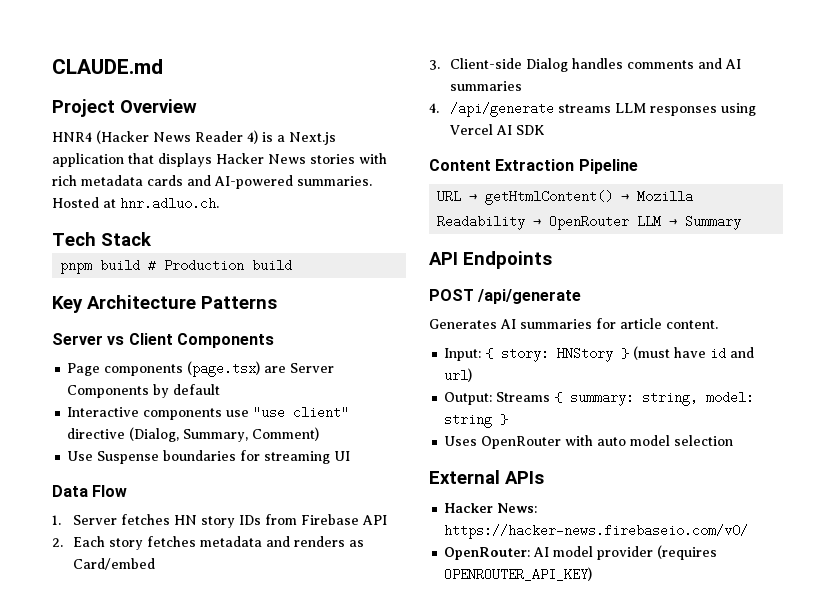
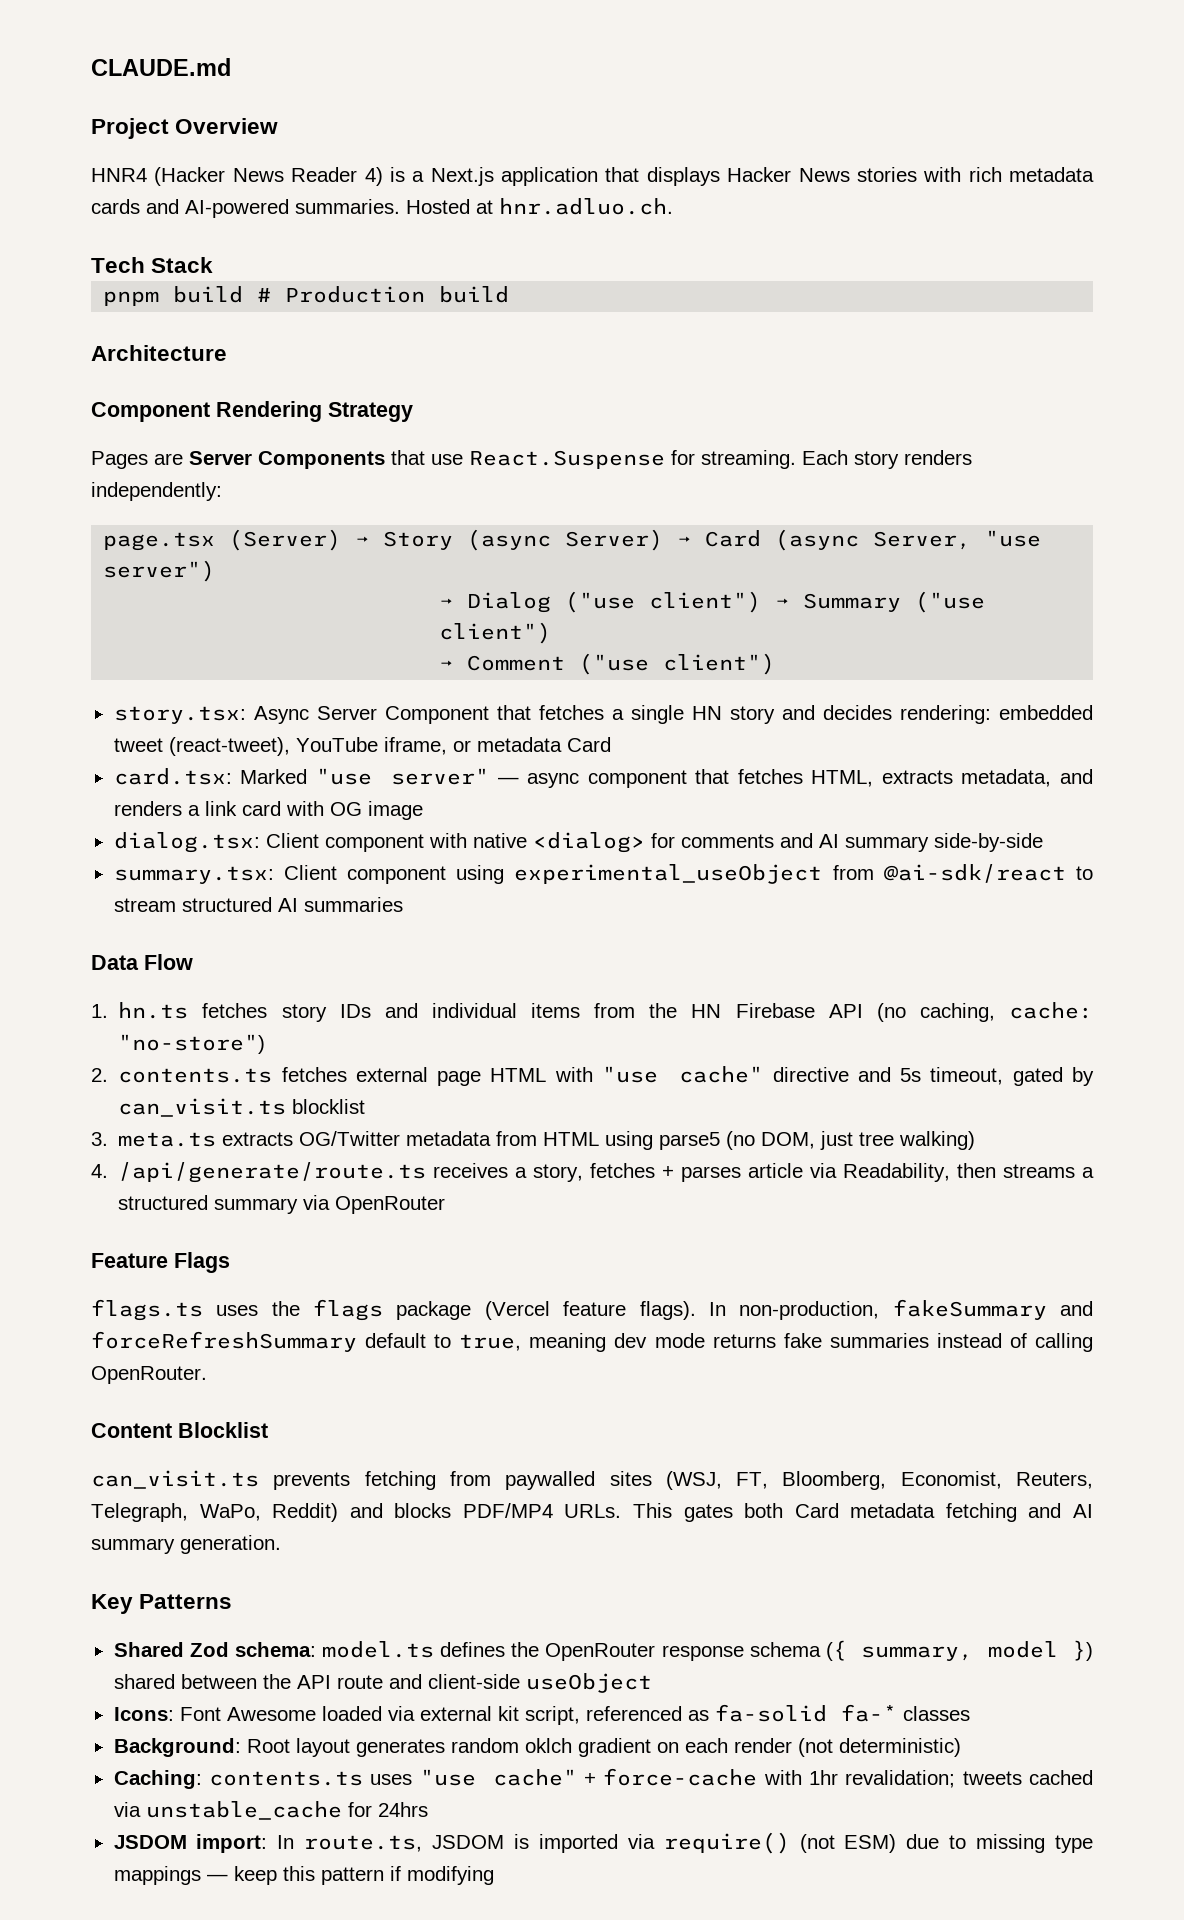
[52,296,83,313] Key -> (510, 294) none
[201,296,277,309] [52,333,274,348] [67,361,335,377] [67,384,221,398] [67,406,350,420] [67,427,320,442] [67,450,351,464] [52,485,128,497] [52,514,388,528] [52,536,365,550] [73,558,156,570] [429,58,742,72] [450,81,523,91] [429,102,757,117] [450,124,546,135] [429,159,638,174] [437,190,694,205] [437,215,742,230] [429,251,552,269] [429,289,582,304] [429,318,718,329] [444,346,755,362] [444,368,473,382] [444,391,755,406] [444,414,509,428] [444,435,734,449] [429,470,544,484] [444,503,538,513] [444,524,749,539] [444,545,718,560] [444,567,593,581] Patterns // Server vs Client Components // Page components (page.tsx) are Server Components by default // Interactive components use "use client" directive (Dialog, Summary, Comment) // Use Suspense boundaries for streaming UI // Data Flow // 1. Server fetches HN story IDs from Firebase API // 2. Each story fetches metadata and renders as Card/embed // 3. Client-side Dialog handles comments and AI summaries // 4. /api/generate streams LLM responses using Vercel AI SDK // Content Extraction Pipeline // URL → getHtmlContent() → Mozilla Readability → OpenRouter LLM → Summary // API Endpoints // POST /api/generate // Generates AI summaries for article content. // Input: { story: HNStory } (must have id and url) // Output: Streams { summary: string, model: string } // Uses OpenRouter with auto model selection // External APIs // Hacker News: https://hacker-news.firebaseio.com/v0/ // OpenRouter: AI model provider (requires OPENROUTER_API_KEY) -> [91,401,413,422] [91,450,972,469] [91,482,222,501] [103,529,1042,551] [103,560,216,582] [439,591,986,613] [439,622,552,644] [439,653,776,675] [113,705,1093,724] [113,737,611,756] [113,768,1093,788] [113,801,423,820] [113,832,1043,853] [113,864,1093,884] [113,897,403,912] [91,954,193,970] [91,1002,1093,1022] [118,1034,266,1054] [91,1066,1094,1086] [118,1098,366,1117] [91,1131,976,1150] [91,1162,1094,1183] [118,1195,446,1214] [91,1252,230,1273] [91,1299,1093,1321] [91,1331,1094,1352] [91,1366,207,1384] [91,1422,268,1438] [91,1470,1093,1490] [91,1503,1093,1522] [91,1535,281,1554] [91,1594,233,1614] [113,1640,1094,1661] [113,1673,652,1693] [113,1704,970,1725] [113,1738,961,1757] [113,1768,1094,1789] [113,1801,428,1820] [113,1832,1094,1854] [113,1866,494,1885] // Component Rendering Strategy // Pages are Server Components that use React.Suspense for streaming. Each story renders independently: // page.tsx (Server) → Story (async Server) → Card (async Server, "use server") // → Dialog ("use client") → Summary ("use client") // → Comment ("use client") // story.tsx: Async Server Component that fetches a single HN story and decides rendering: embedded tweet (react-tweet), YouTube iframe, or metadata Card // card.tsx: Marked "use server" — async component that fetches HTML, extracts metadata, and renders a link card with OG image // dialog.tsx: Client component with native <dialog> for comments and AI summary side-by-side // summary.tsx: Client component using experimental_useObject from @ai-sdk/react to stream structured AI summaries // Data Flow // 1. hn.ts fetches story IDs and individual items from the HN Firebase API (no caching, cache: "no-store") // 2. contents.ts fetches external page HTML with "use cache" directive and 5s timeout, gated by can_visit.ts blocklist // 3. meta.ts extracts OG/Twitter metadata from HTML using parse5 (no DOM, just tree walking) // 4. /api/generate/route.ts receives a story, fetches + parses article via Readability, then streams a structured summary via OpenRouter // Feature Flags // flags.ts uses the flags package (Vercel feature flags). In non-production, fakeSummary and forceRefreshSummary default to true, meaning dev mode returns fake summaries instead of calling OpenRouter. // Content Blocklist // can_visit.ts prevents fetching from paywalled sites (WSJ, FT, Bloomberg, Economist, Reuters, Telegraph, WaPo, Reddit) and blocks PDF/MP4 URLs. This gates both Card metadata fetching and AI summary generation. // Key Patterns // Shared Zod schema: model.ts defines the OpenRouter response schema ({ summary, model }) shared between the API route and client-side useObject // Icons: Font Awesome loaded via external kit script, referenced as fa-solid fa-* classes // Background: Root layout generates random oklch gradient on each render (not deterministic) // Caching: contents.ts uses "use cache" + force-cache with 1hr revalidation; tweets cached via unstable_cache for 24hrs // JSDOM import: In route.ts, JSDOM is imported via require() (not ESM) due to missing type mappings — keep this pattern if modifying

